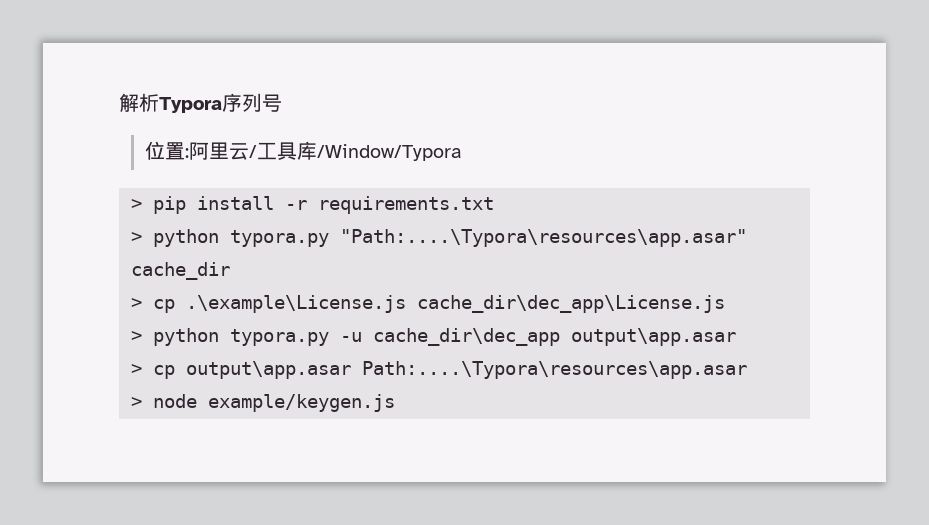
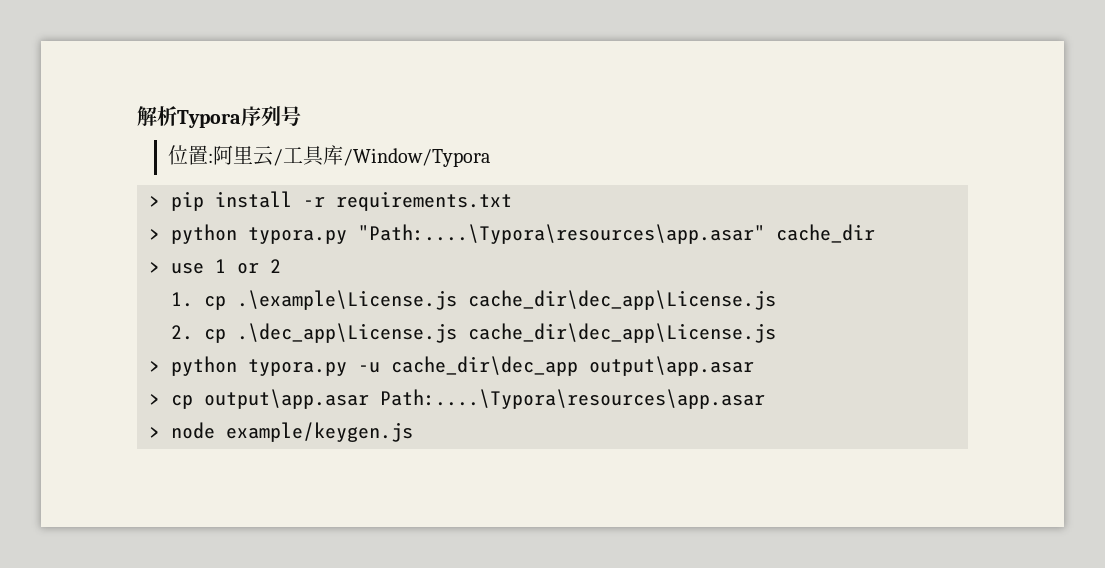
(142, 303) none -> [171,259,281,274] [171,292,193,307] use 1 or 2 // 1.
(725, 304) none -> [171,323,776,343] // 2. cp .\dec_app\License.js cache_dir\dec_app\License.js

